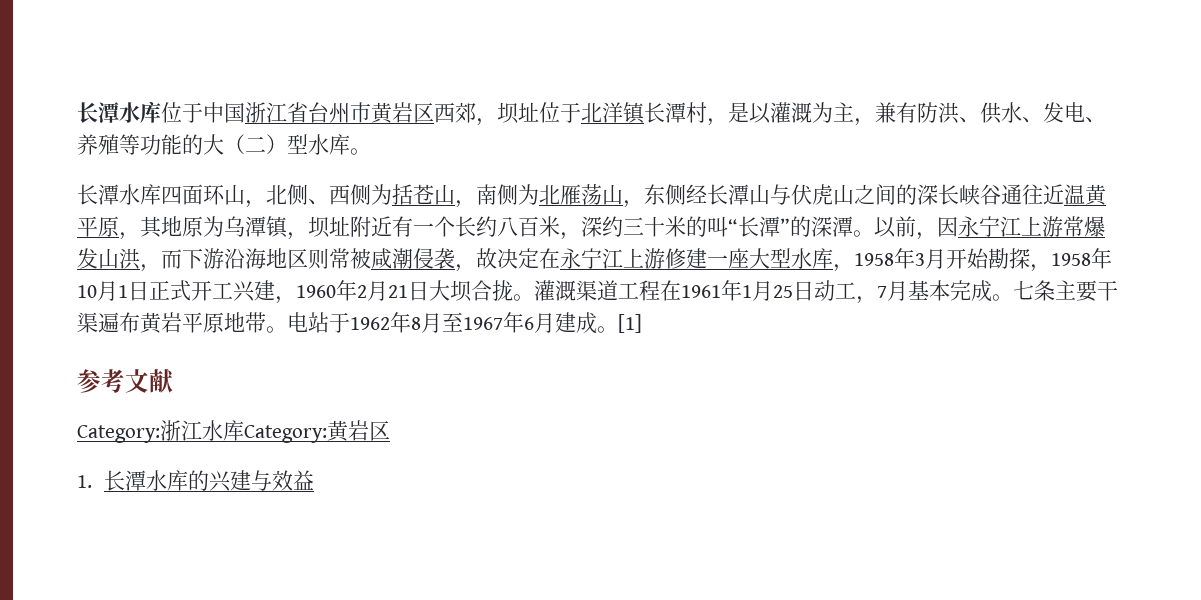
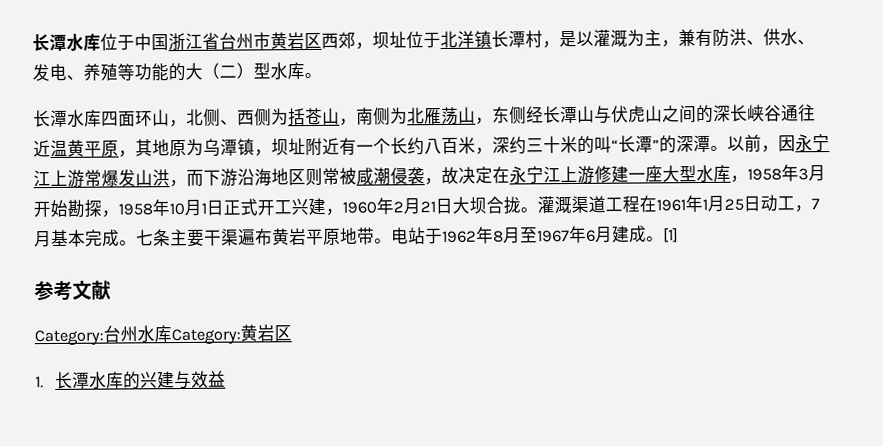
[160,420,202,441] 浙江 -> [103,325,138,343] 台州

